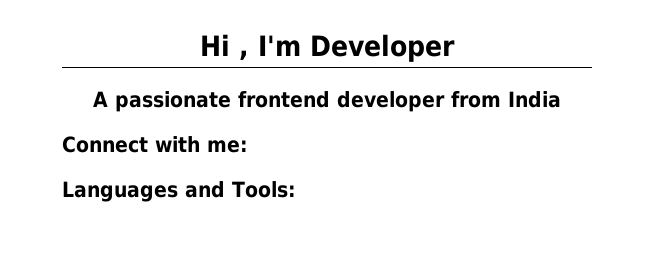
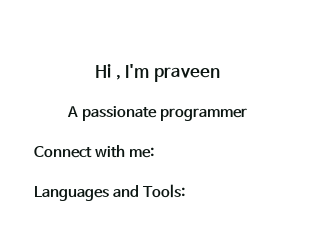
[310,34,455,62] Developer -> [153,67,220,82] praveen
[238,91,561,112] frontend developer from India -> [160,108,248,121] programmer

